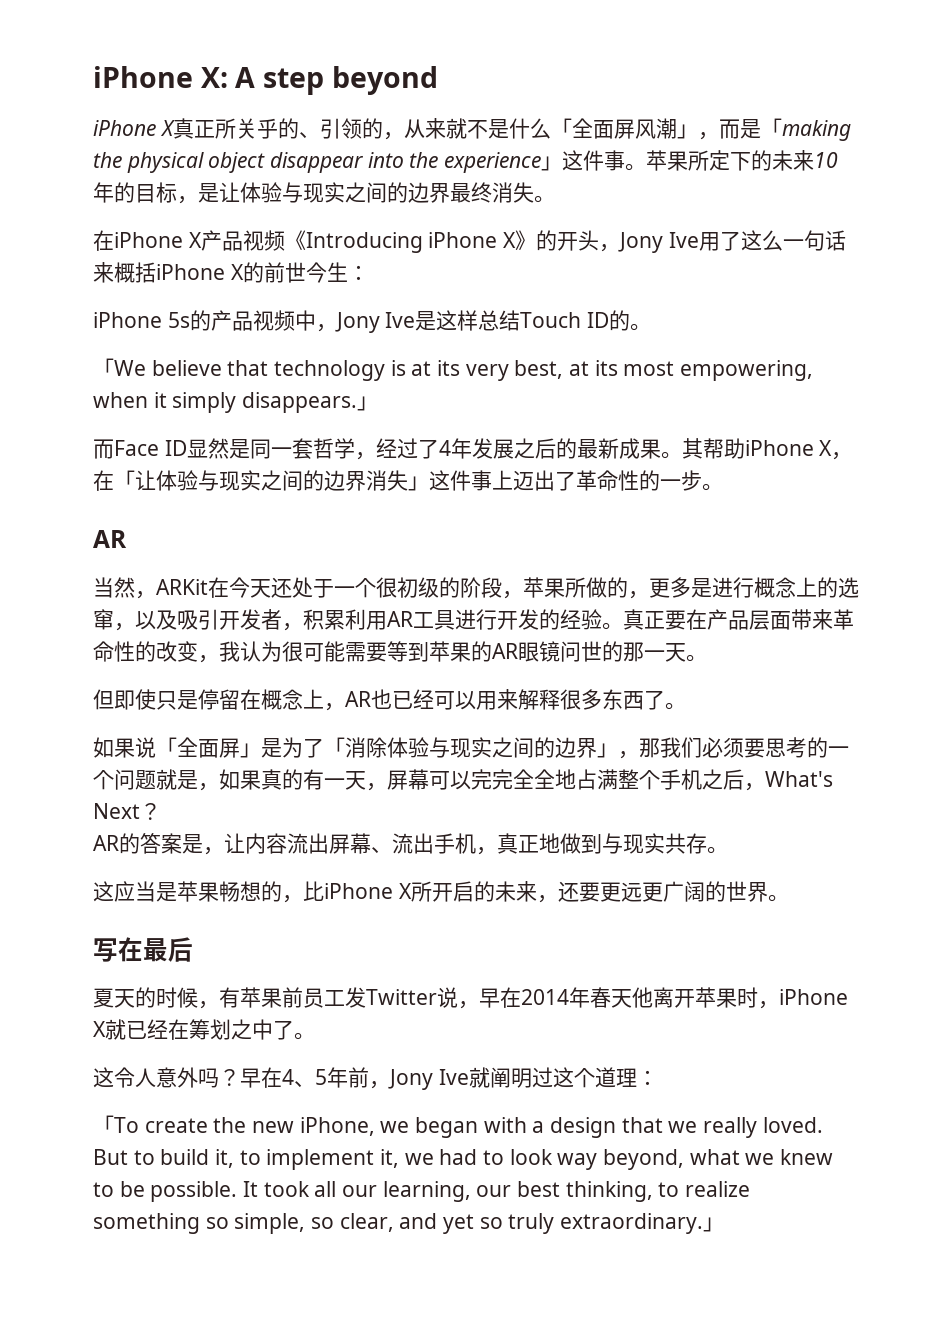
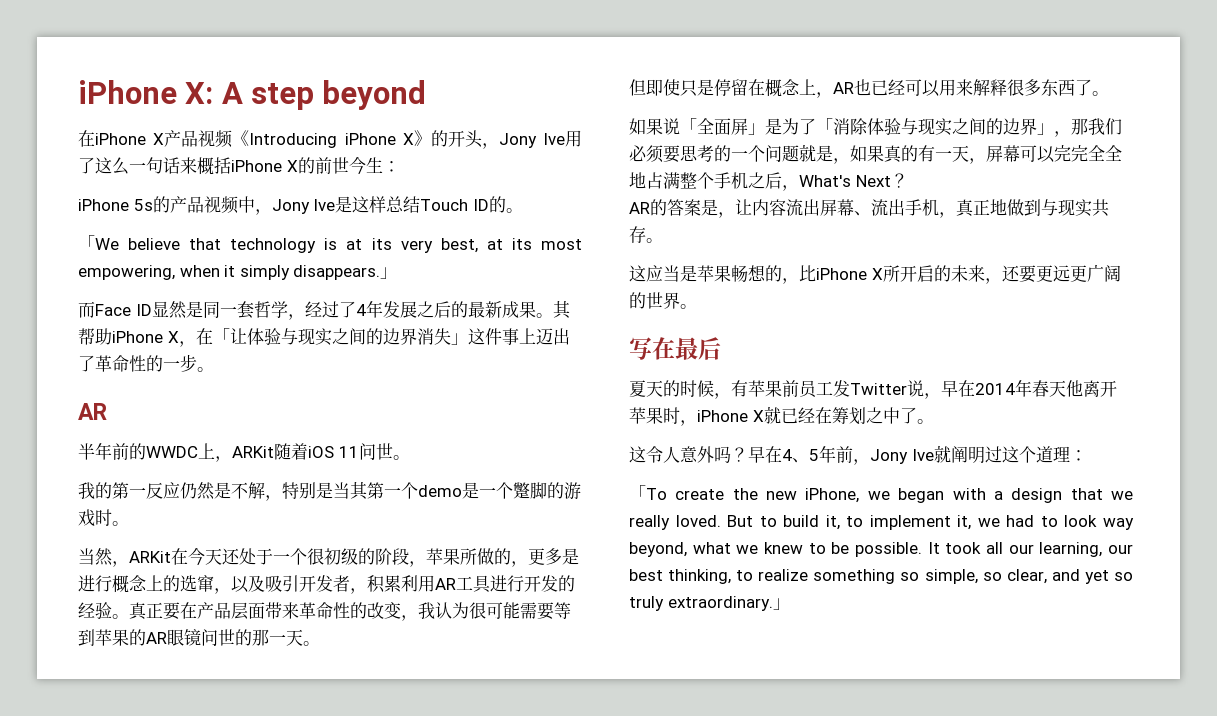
[93,118,851,141] [93,150,839,173] [93,182,555,204] // iPhone X真正所关乎的、引领的，从来就不是什么「全面屏风潮」，而是「making the physical object disappear into the experience」这件事。苹果所定下的未来10年的目标，是让体验与现实之间的边界最终消失。 -> (427, 95) none
(127, 539) none -> [78,442,410,462] [78,481,581,501] [78,509,129,527] // 半年前的WWDC上，ARKit随着iOS 11问世。 // 我的第一反应仍然是不解，特别是当其第一个demo是一个蹩脚的游戏时。

